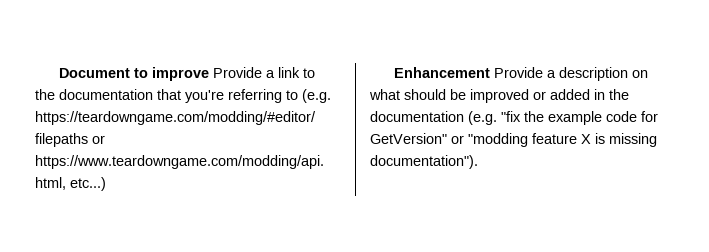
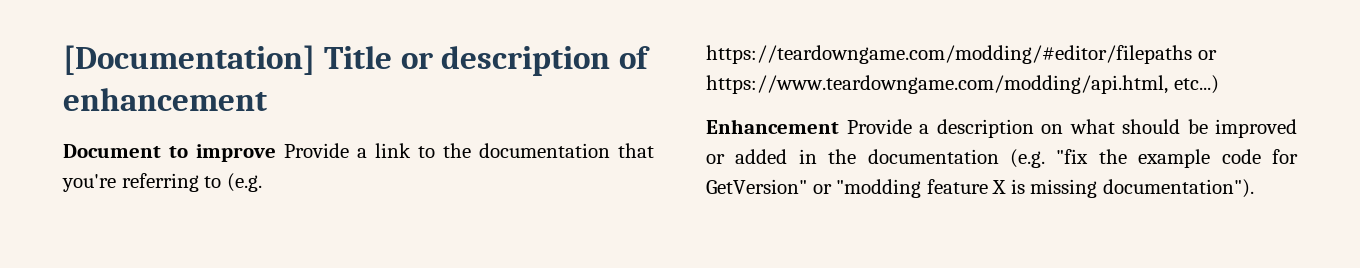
(59, 73) none -> [63,45,651,76] [63,88,267,111] [Documentation] Title or description of enhancement //

